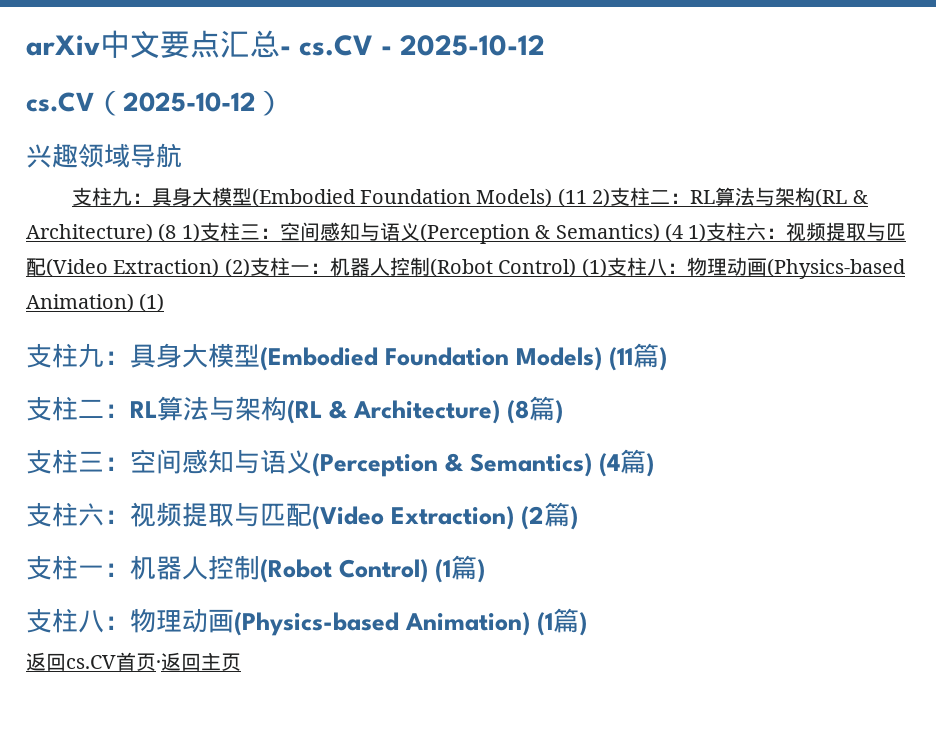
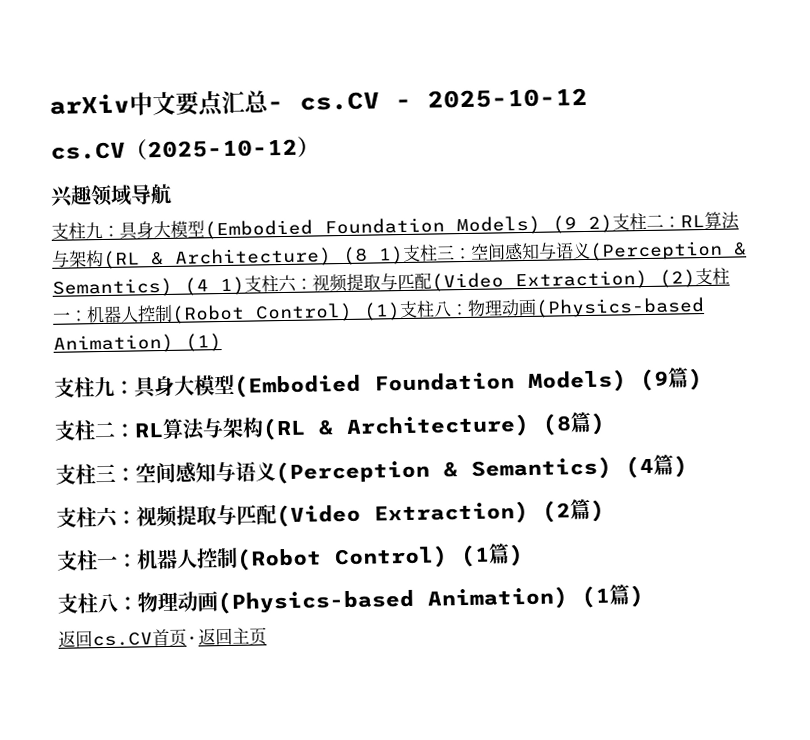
[557,188,587,207] (11 -> [552,215,577,234] (9
[609,347,633,371] (11 -> [640,368,669,392] (9

